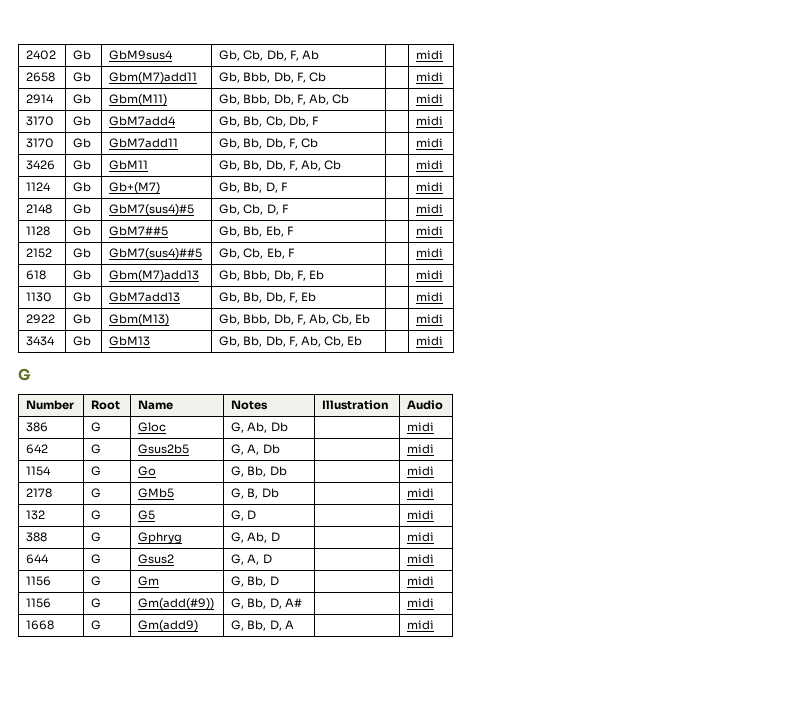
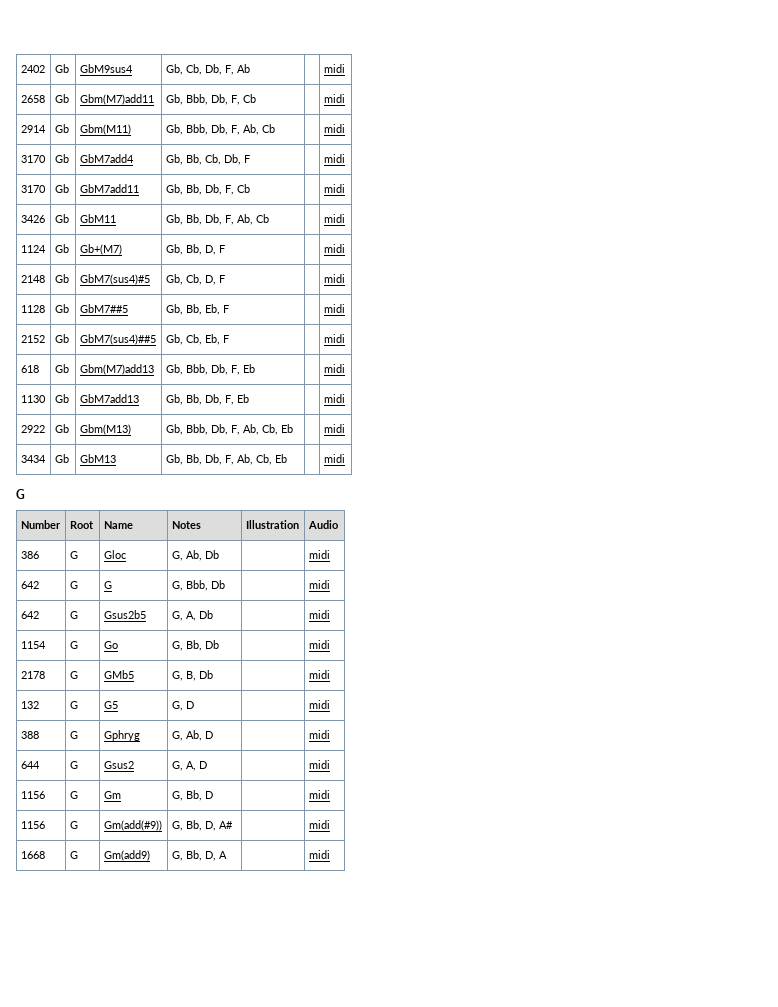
(435, 427) none -> [20,581,39,589] [69,581,78,589] [103,581,112,589] [171,580,225,591] [308,580,330,589] // 642 | G | G | G, Bbb, Db | | midi

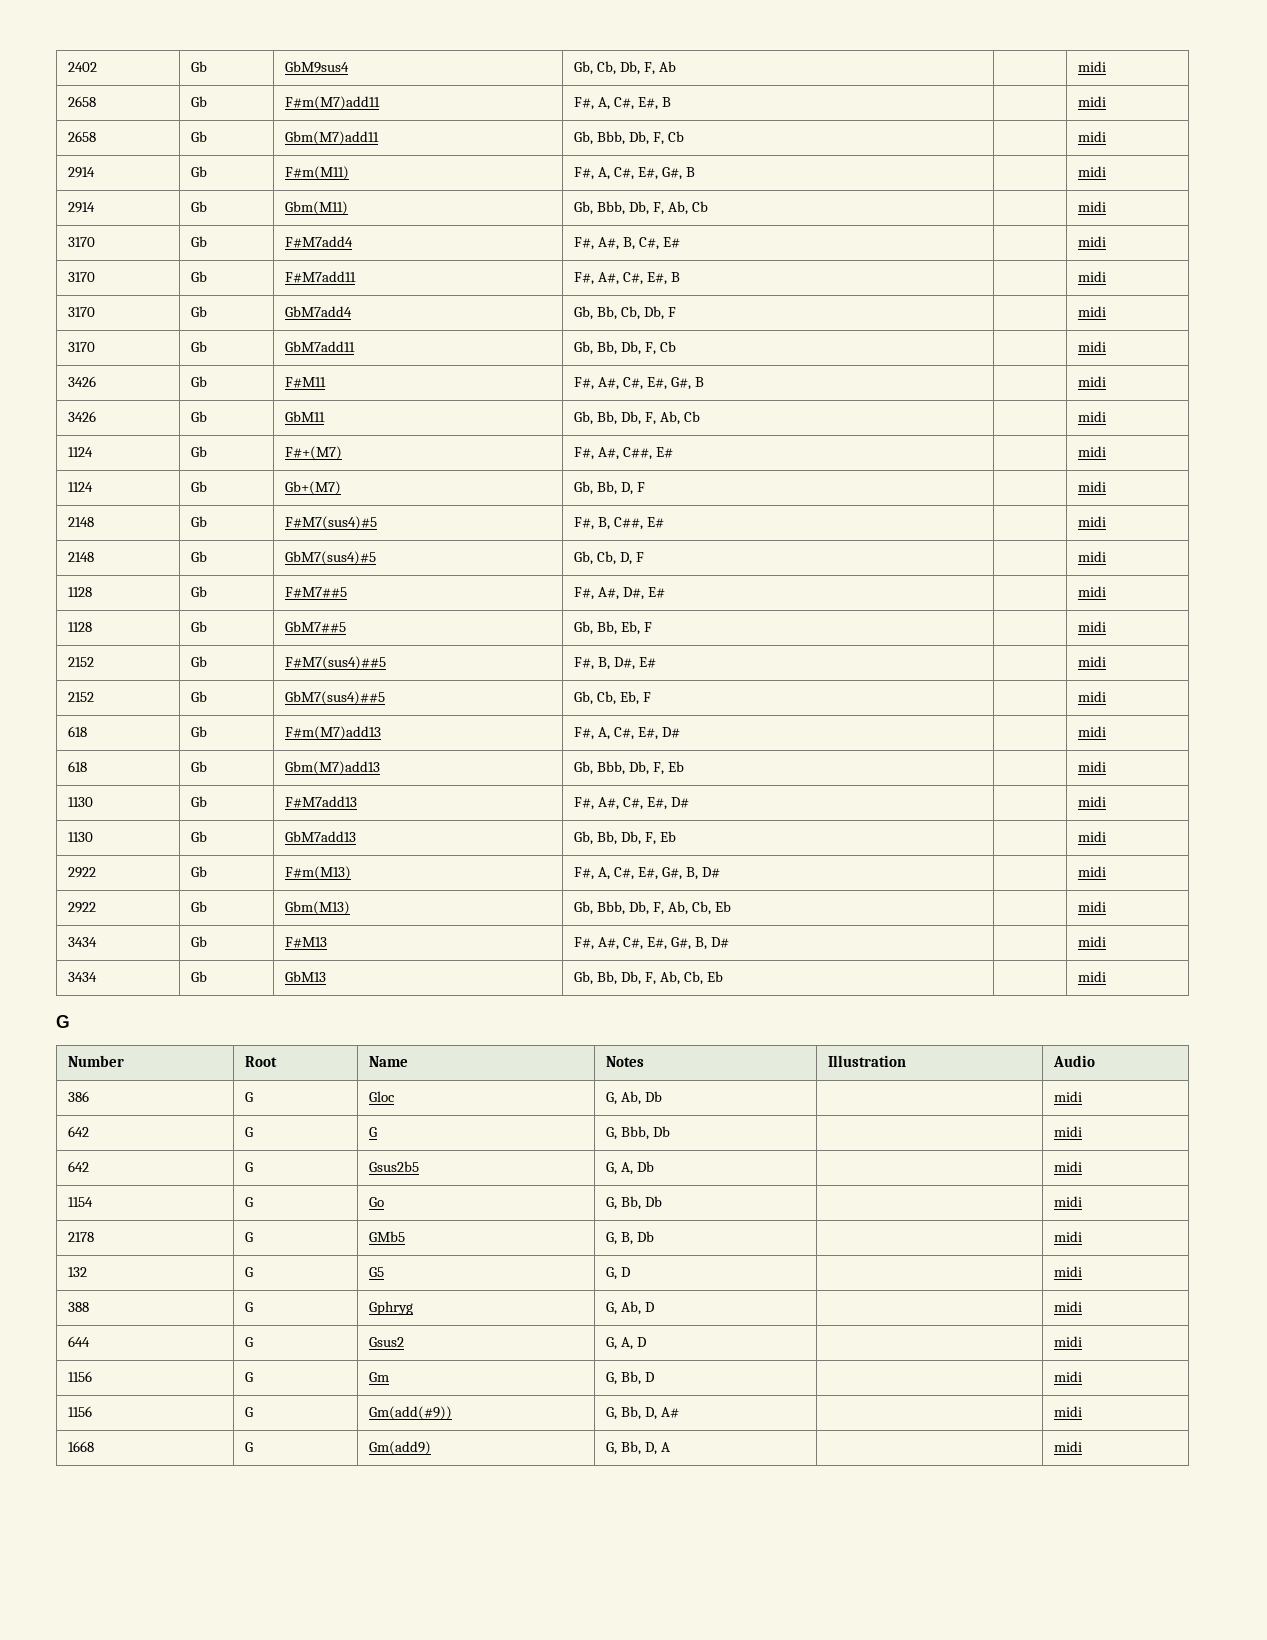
(345, 68) none -> [68,96,97,107] [191,96,208,107] [285,96,381,110] [574,97,671,110] [1078,96,1107,107] // 2658 | Gb | F#m(M7)add11 | F#, A, C#, E#, B | | midi
(345, 98) none -> [68,167,96,178] [191,166,208,177] [285,166,350,180] [574,167,695,180] [1078,166,1107,177] // 2914 | Gb | F#m(M11) | F#, A, C#, E#, G#, B | | midi
(345, 128) none -> [68,237,96,247] [191,236,208,247] [285,236,354,248] [574,237,680,250] [1078,236,1107,247] [68,272,96,282] [191,271,208,282] [285,271,357,283] [574,272,680,285] [1078,271,1107,282] // 3170 | Gb | F#M7add4 | F#, A#, B, C#, E# | | midi // 3170 | Gb | F#M7add11 | F#, A#, C#, E#, B | | midi
(345, 188) none -> [68,376,97,387] [191,376,208,387] [285,377,327,388] [574,377,704,390] [1078,376,1107,387] // 3426 | Gb | F#M11 | F#, A#, C#, E#, G#, B | | midi
(345, 218) none -> [68,447,94,457] [191,446,208,457] [285,446,343,460] [574,447,673,460] [1078,446,1107,457] // 1124 | Gb | F#+(M7) | F#, A#, C##, E# | | midi
(345, 248) none -> [68,517,95,527] [191,516,208,527] [285,516,378,530] [574,517,664,530] [1078,516,1107,527] // 2148 | Gb | F#M7(sus4)#5 | F#, B, C##, E# | | midi
(345, 278) none -> [68,587,93,597] [191,586,208,597] [285,587,348,598] [574,587,665,600] [1078,586,1107,597] // 1128 | Gb | F#M7##5 | F#, A#, D#, E# | | midi
(345, 308) none -> [68,657,95,667] [191,656,208,667] [285,656,387,670] [574,657,656,670] [1078,656,1107,667] // 2152 | Gb | F#M7(sus4)##5 | F#, B, D#, E# | | midi
(345, 338) none -> [68,726,88,737] [191,726,208,737] [285,726,382,740] [574,727,680,740] [1078,726,1107,737] // 618 | Gb | F#m(M7)add13 | F#, A, C#, E#, D# | | midi
(345, 368) none -> [68,797,94,807] [191,796,208,807] [285,796,358,808] [574,797,689,810] [1078,796,1107,807] // 1130 | Gb | F#M7add13 | F#, A#, C#, E#, D# | | midi
(345, 398) none -> [68,867,97,878] [191,866,208,877] [285,866,352,880] [574,867,720,880] [1078,866,1107,877] // 2922 | Gb | F#m(M13) | F#, A, C#, E#, G#, B, D# | | midi
(345, 428) none -> [68,937,98,947] [191,936,208,947] [285,937,328,948] [574,937,729,950] [1078,936,1107,947] // 3434 | Gb | F#M13 | F#, A#, C#, E#, G#, B, D# | | midi

